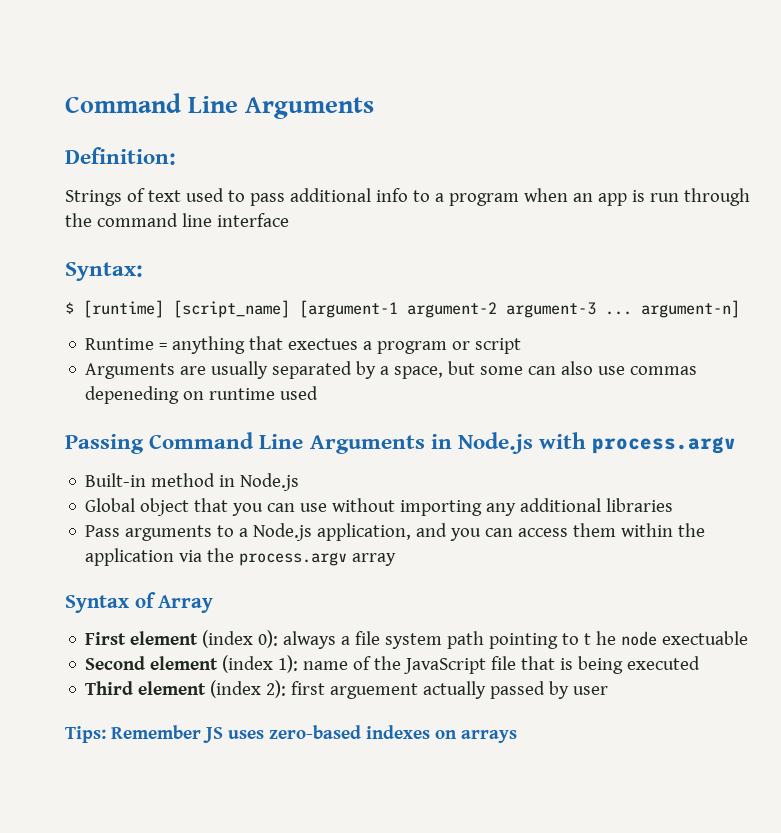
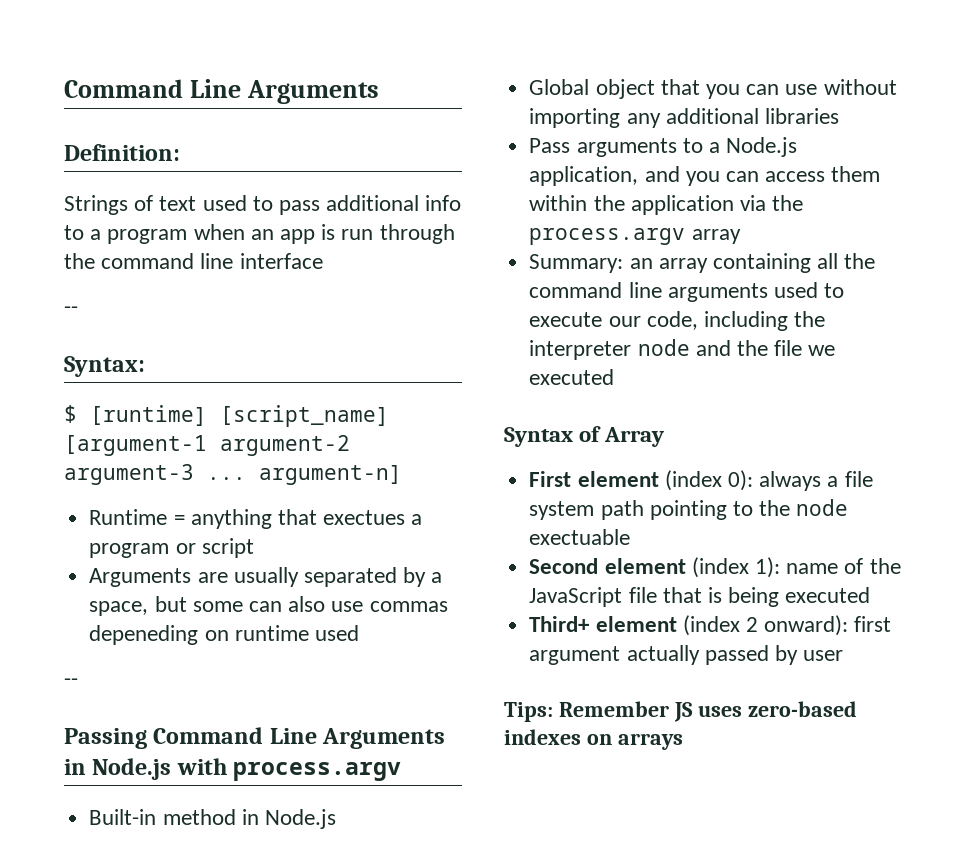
(289, 220) none -> [64,306,78,314] // --
(319, 393) none -> [64,678,78,686] // --
(397, 559) none -> [529,253,876,273] [529,282,845,302] [529,311,826,331] [529,339,836,360] [529,369,615,385] // Summary: an array containing all the command line arguments used to execute our code, including the interpreter node and the file we executed
[584,631,617,645] t he -> [759,500,791,516] the
[85,680,419,699] Third element (index 2): first arguement -> [529,615,892,636] [529,646,621,665] Third+ element (index 2 onward): first argument

